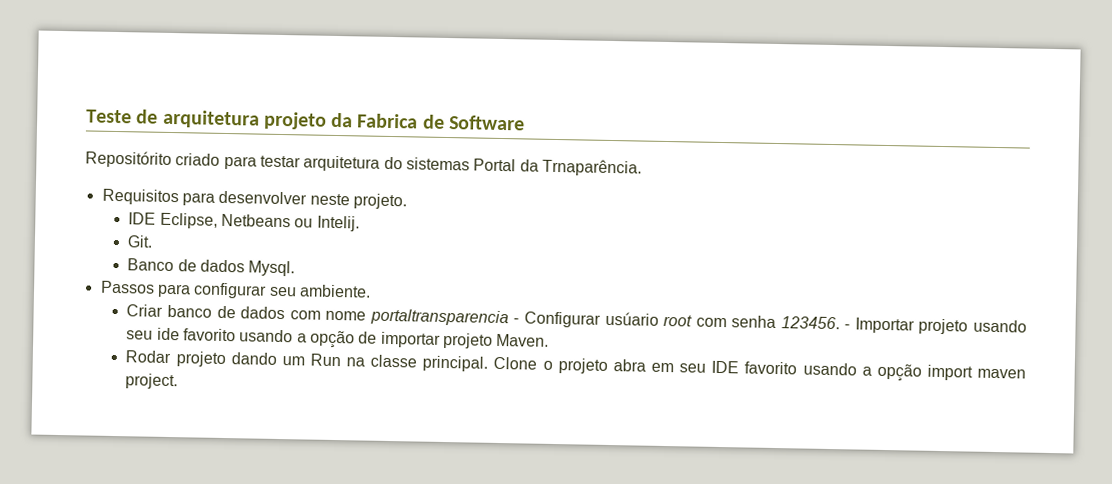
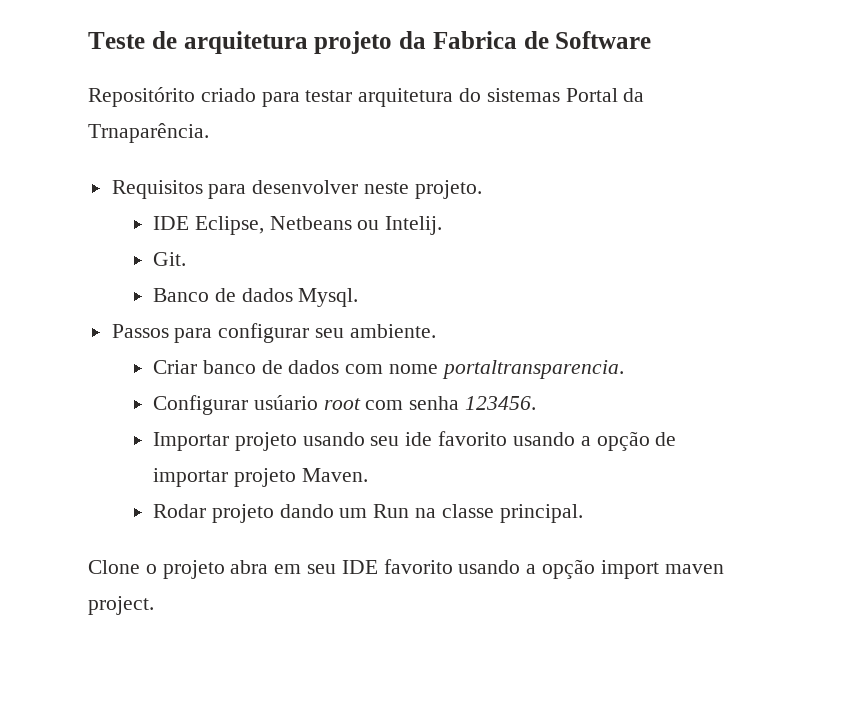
[369,308,520,327] portaltransparencia - -> [441,360,624,379] portaltransparencia. //
[844,324,851,330] - -> (537, 403) //
(489, 363) none -> (583, 513) //

